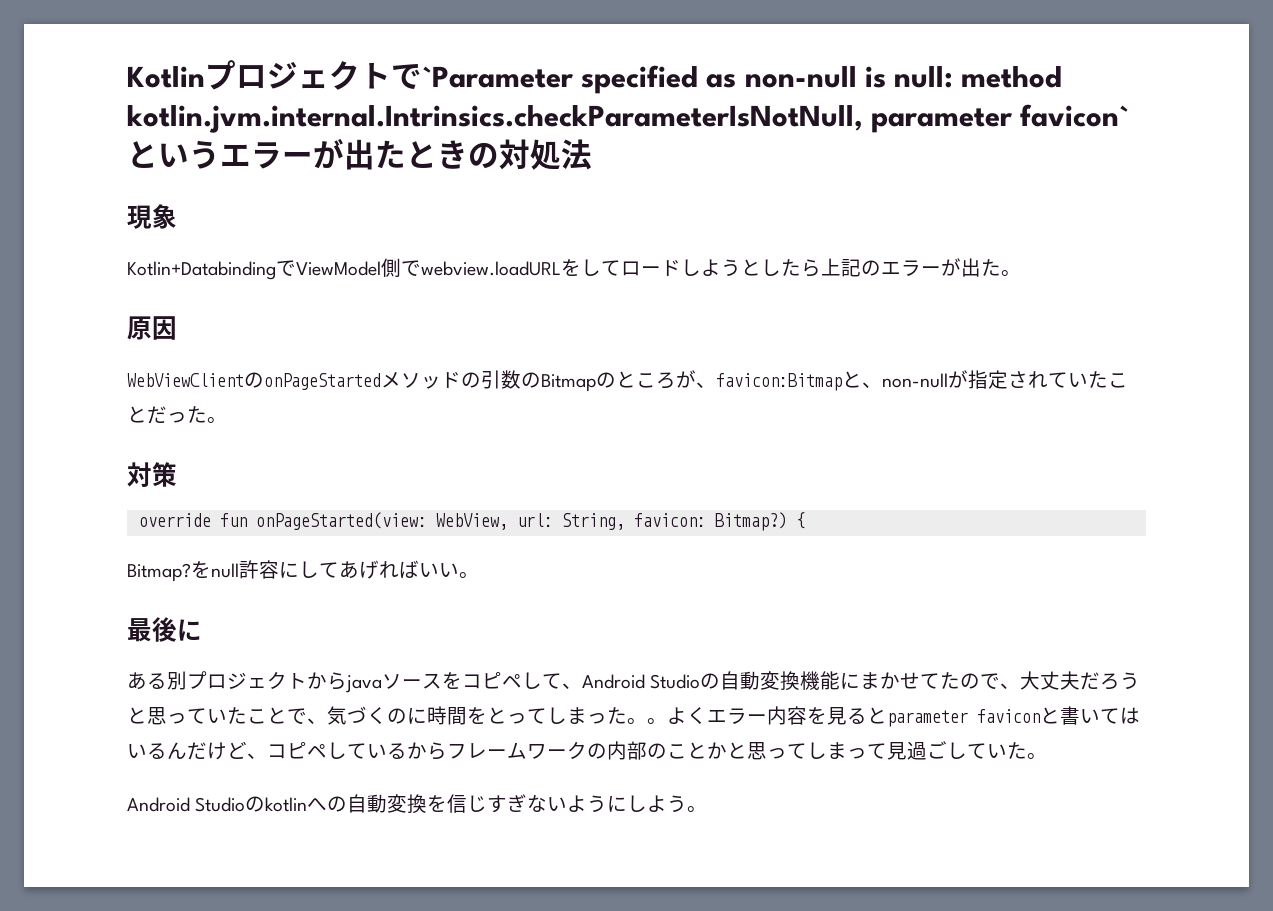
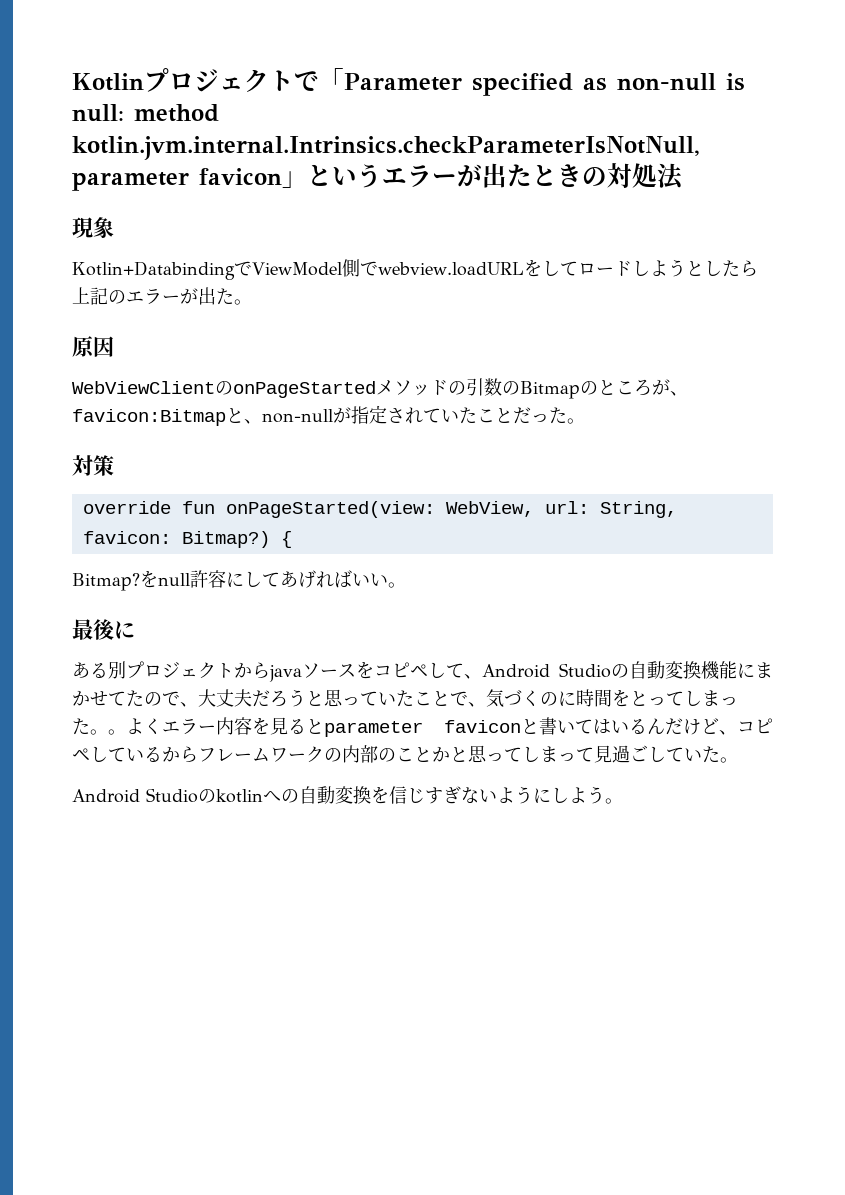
[422,66,574,88] `Parameter -> [319,68,462,91] 「Parameter
[1020,104,1130,127] favicon` -> [199,168,307,188] favicon」

